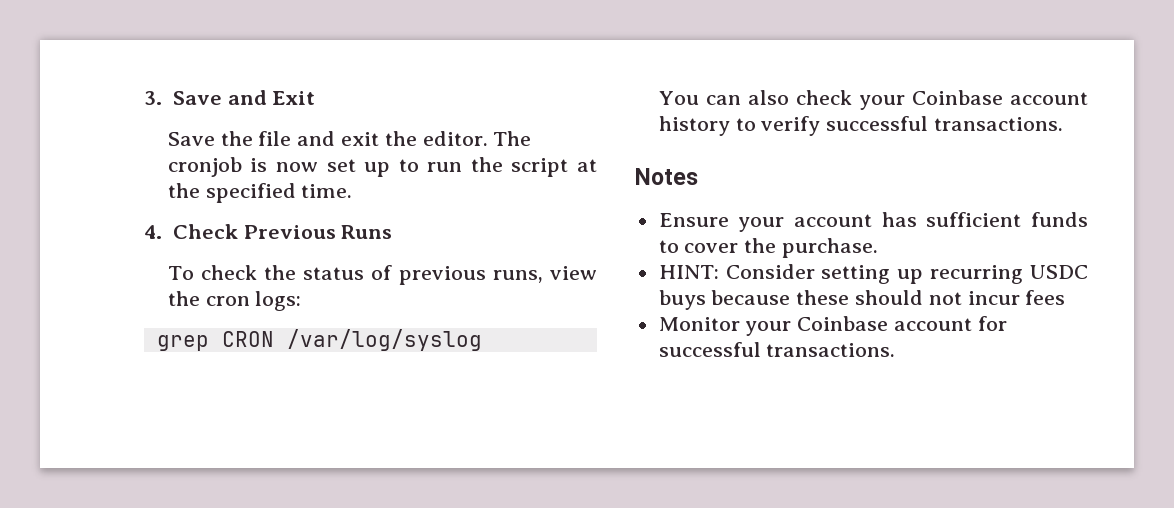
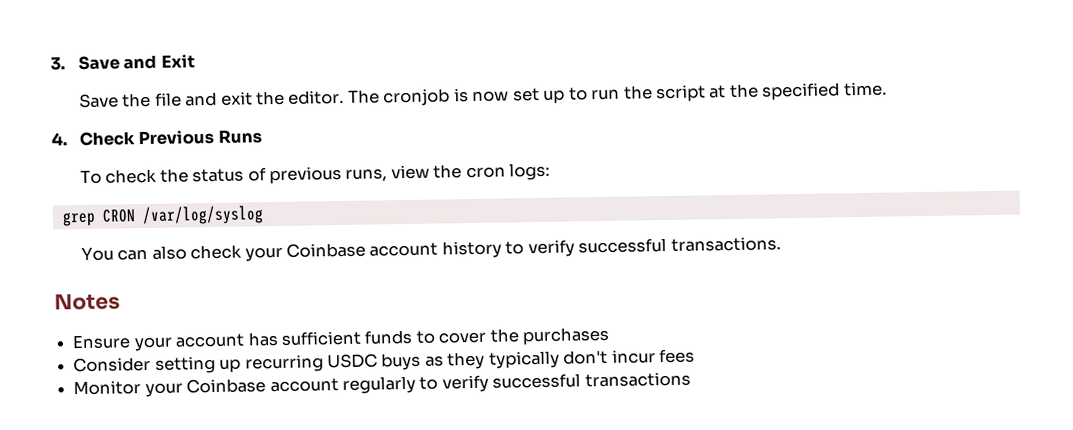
[782,238,879,258] [658,265,719,279] purchase. // HINT: -> [522,326,610,346] purchases //
[711,290,962,305] because these should not -> [424,349,609,370] as they typically don't
[977,316,1007,331] [658,342,896,357] for successful transactions. -> [341,371,691,395] regularly to verify successful transactions

